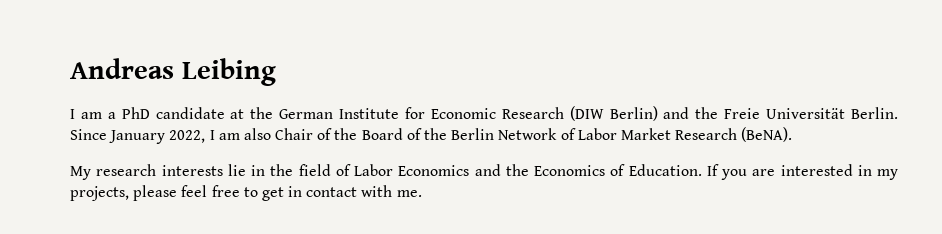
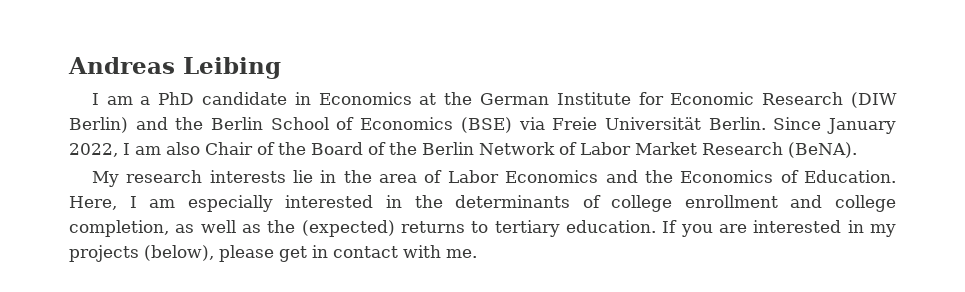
(225, 113) none -> [294,92,412,105] in Economics
(719, 113) none -> [211,117,545,133] Berlin School of Economics (BSE) via
[298,164,331,176] field -> [379,174,418,183] area
(702, 170) none -> [69,195,897,212] [69,220,656,237] Here, I am especially interested in the determinants of college enrollment and college completion, as well as the (expected) returns to tertiary education.
[70,185,258,201] projects, please feel free to -> [69,245,274,262] projects (below), please

